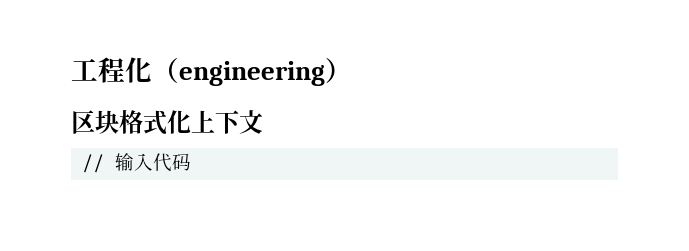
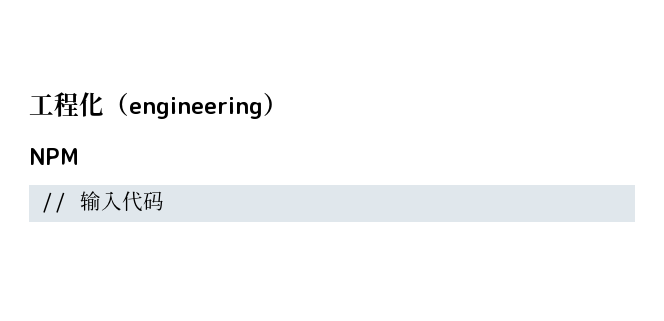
[71,110,263,135] 区块格式化上下文 -> [29,148,79,165] NPM

